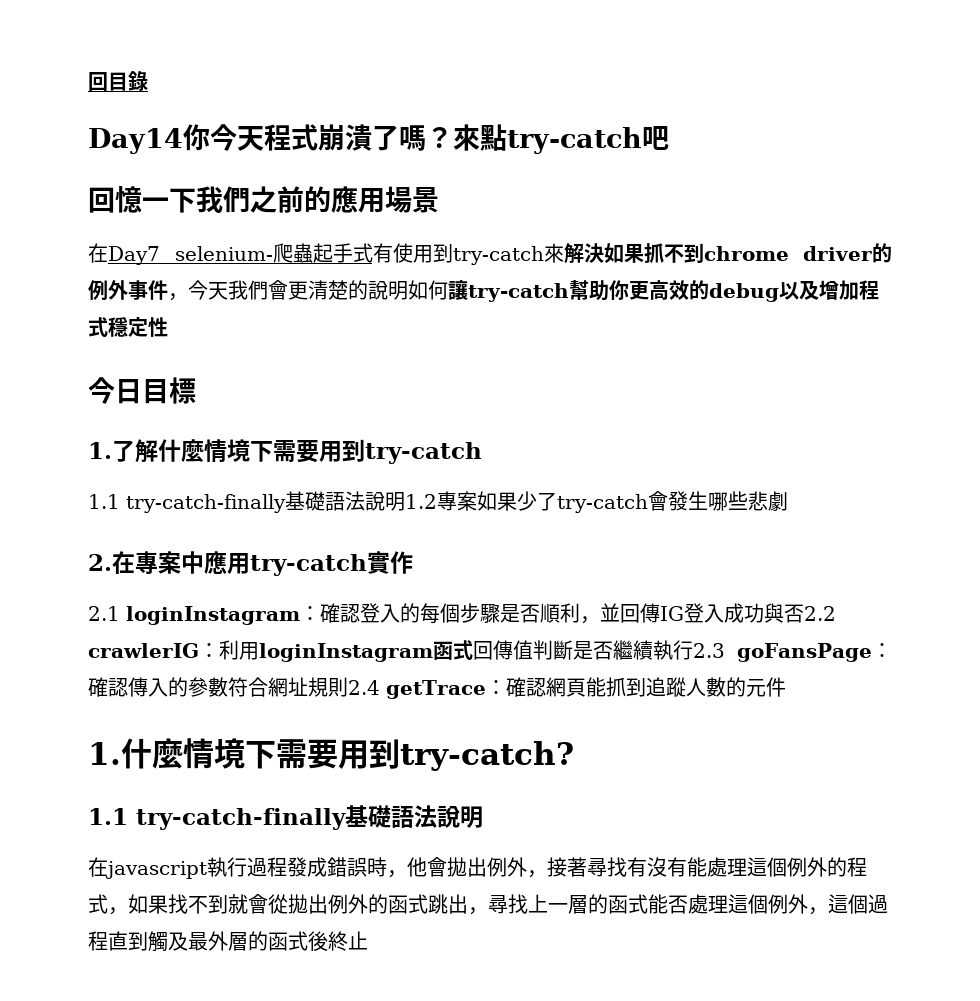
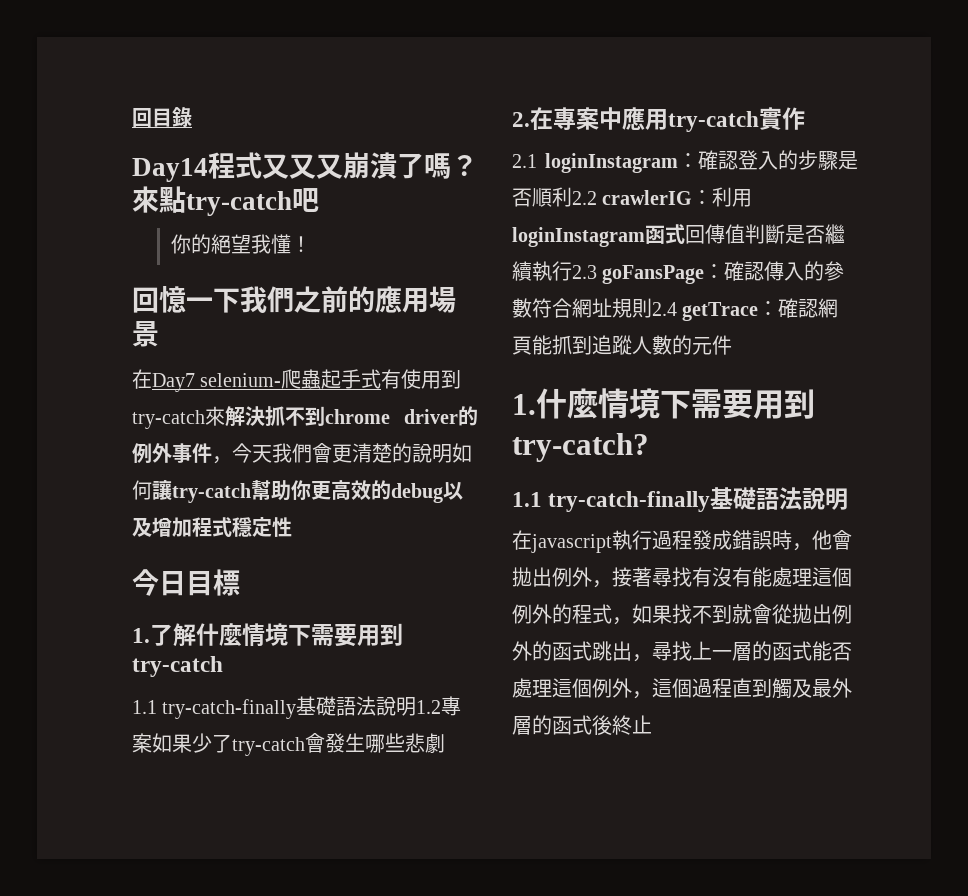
[183,124,318,151] 你今天程式 -> [208,152,343,179] 程式又又又
(669, 138) none -> [170,234,311,254] // 你的絕望我懂！
[603,243,644,263] 如果 -> (265, 416) none
[420,603,460,624] 每個 -> (798, 160) none
[580,603,804,624] ，並回傳IG登入成功與否 -> (572, 197) none

